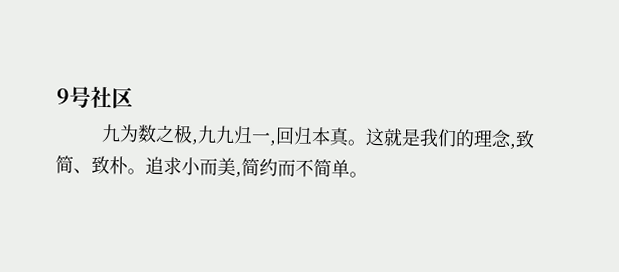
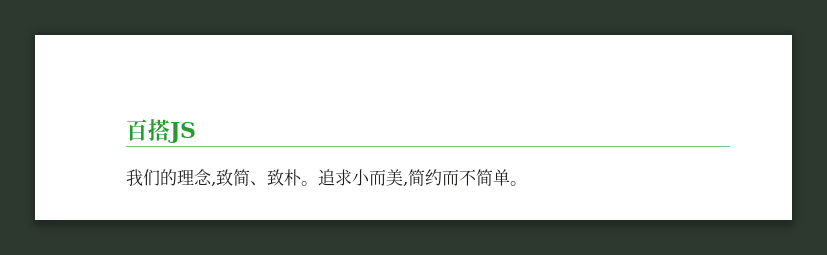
[56,86,133,109] [101,123,422,147] 9号社区 // 九为数之极,九九归一,回归本真。这就是 -> [126,119,196,143] 百搭JS //

